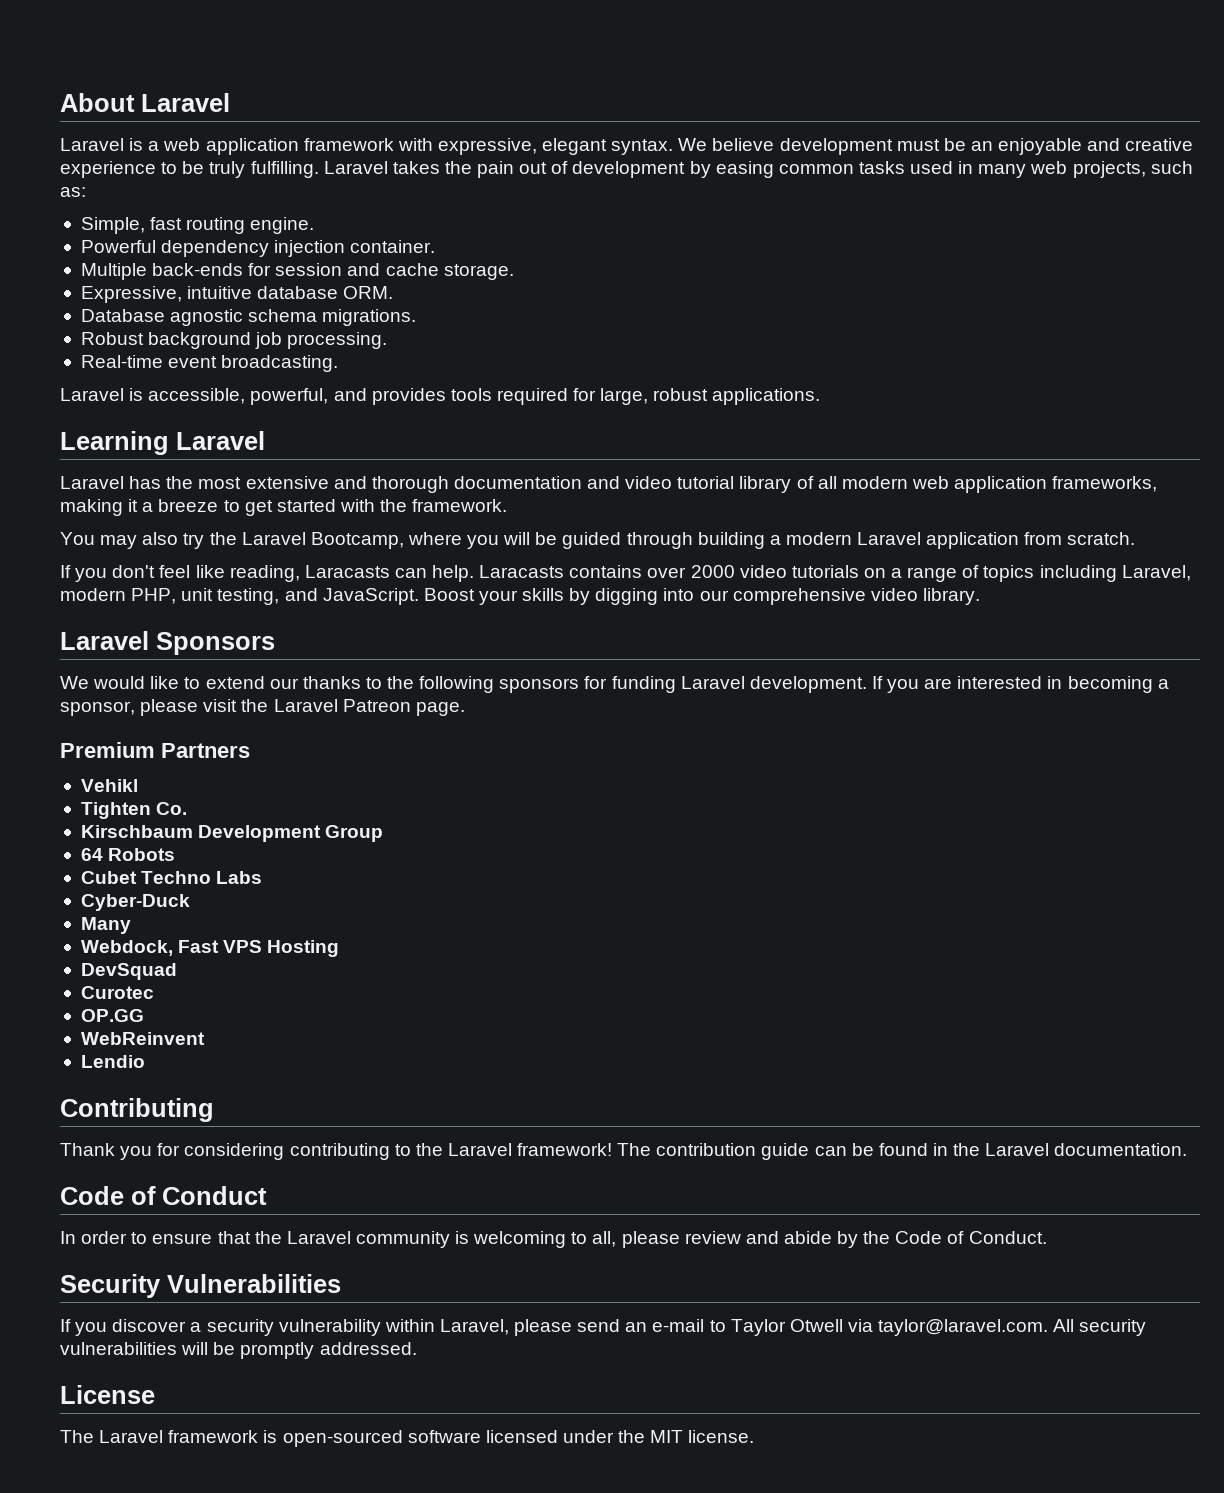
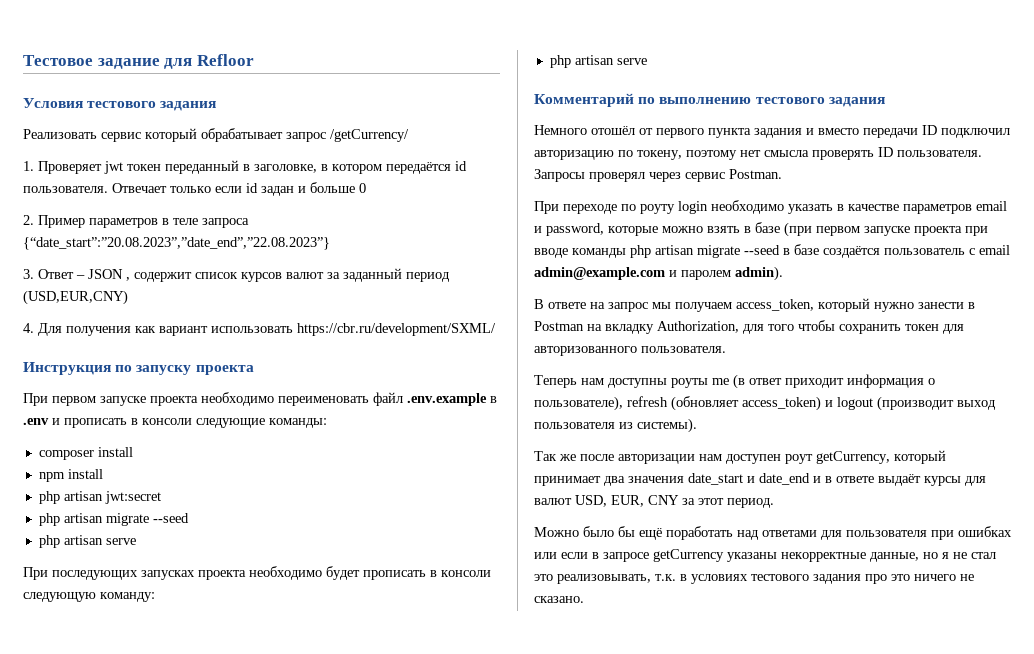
[60,93,230,112] [60,138,1194,155] [60,161,1193,178] [60,187,86,197] [80,217,315,234] [80,240,436,257] [80,263,514,280] [80,286,394,303] [80,309,417,326] [80,332,388,349] [80,355,339,372] [60,388,821,405] [60,431,265,455] [60,476,1158,493] [60,499,508,516] [60,532,1136,549] [60,565,1191,582] [60,588,980,605] [60,631,275,655] [60,676,1169,693] [60,699,465,716] [60,742,250,758] [80,779,138,792] [80,802,188,819] [80,825,384,842] [80,848,176,861] [80,871,263,884] [80,894,190,911] [80,917,131,934] [80,940,340,957] [80,963,177,980] [80,986,154,999] [80,1009,144,1022] [80,1032,205,1045] [80,1055,145,1068] [60,1098,214,1122] [60,1143,1188,1160] [60,1186,267,1205] [60,1231,1047,1248] [60,1274,341,1298] [60,1319,1147,1336] [60,1342,417,1359] [60,1385,155,1404] [60,1430,755,1447] About Laravel // Laravel is a web application framework with expressive, elegant syntax. We believe development must be an enjoyable and creative experience to be truly fulfilling. Laravel takes the pain out of development by easing common tasks used in many web projects, such as: // Simple, fast routing engine. // Powerful dependency injection container. // Multiple back-ends for session and cache storage. // Expressive, intuitive database ORM. // Database agnostic schema migrations. // Robust background job processing. // Real-time event broadcasting. // Laravel is accessible, powerful, and provides tools required for large, robust applications. // Learning Laravel // Laravel has the most extensive and thorough documentation and video tutorial library of all modern web application frameworks, making it a breeze to get started with the framework. // You may also try the Laravel Bootcamp, where you will be guided through building a modern Laravel application from scratch. // If you don't feel like reading, Laracasts can help. Laracasts contains over 2000 video tutorials on a range of topics including Laravel, modern PHP, unit testing, and JavaScript. Boost your skills by digging into our comprehensive video library. // Laravel Sponsors // We would like to extend our thanks to the following sponsors for funding Laravel development. If you are interested in becoming a sponsor, please visit the Laravel Patreon page. // Premium Partners // Vehikl // Tighten Co. // Kirschbaum Development Group // 64 Robots // Cubet Techno Labs // Cyber-Duck // Many // Webdock, Fast VPS Hosting // DevSquad // Curotec // OP.GG // WebReinvent // Lendio // Contributing // Thank you for considering contributing to the Laravel framework! The contribution guide can be found in the Laravel documentation. // Code of Conduct // In order to ensure that the Laravel community is welcoming to all, please review and abide by the Code of Conduct. // Security Vulnerabilities // If you discover a security vulnerability within Laravel, please send an e-mail to Taylor Otwell via taylor@laravel.com. All security vulnerabilities will be promptly addressed. // License // The Laravel framework is open-sourced software licensed under the MIT license. -> [23,54,254,69] [23,98,217,111] [23,128,409,142] [23,160,467,174] [23,182,366,196] [23,215,249,228] [23,237,330,250] [23,268,450,282] [23,290,128,305] [23,323,496,336] [23,362,254,375] [23,392,497,406] [23,418,327,428] [38,447,133,460] [38,469,103,482] [38,491,161,504] [38,513,189,526] [38,535,136,548] [23,566,491,580] [23,592,155,602] [549,55,647,68] [534,93,885,107] [534,125,1010,138] [534,147,982,160] [534,169,782,182] [534,200,1007,214] [534,222,988,237] [534,244,1010,258] [534,266,783,281] [534,298,975,312] [534,320,964,334] [534,346,726,356] [534,374,935,389] [534,396,996,411] [534,418,697,433] [534,450,946,464] [534,473,986,486] [534,495,774,508] [534,526,1012,540] [534,549,996,562] [534,574,974,584] [534,596,584,603] Тестовое задание для Refloor // Условия тестового задания // Реализовать сервис который обрабатывает запрос /getCurrency/ // 1. Проверяет jwt токен переданный в заголовке, в котором передаётся id пользователя. Отвечает только если id задан и больше 0 // 2. Пример параметров в теле запроса {“date_start”:”20.08.2023”,”date_end”,”22.08.2023”} // 3. Ответ – JSON , содержит список курсов валют за заданный период (USD,EUR,CNY) // 4. Для получения как вариант использовать https://cbr.ru/development/SXML/ // Инструкция по запуску проекта // При первом запуске проекта необходимо переименовать файл .env.example в .env и прописать в консоли следующие команды: // composer install // npm install // php artisan jwt:secret // php artisan migrate --seed // php artisan serve // При последующих запусках проекта необходимо будет прописать в консоли следующую команду: // php artisan serve // Комментарий по выполнению тестового задания // Немного отошёл от первого пункта задания и вместо передачи ID подключил авторизацию по токену, поэтому нет смысла проверять ID пользователя. Запросы проверял через сервис Postman. // При переходе по роуту login необходимо указать в качестве параметров email и password, которые можно взять в базе (при первом запуске проекта при вводе команды php artisan migrate --seed в базе создаётся пользователь с email admin@example.com и паролем admin). // В ответе на запрос мы получаем access_token, который нужно занести в Postman на вкладку Authorization, для того чтобы сохранить токен для авторизованного пользователя. // Теперь нам доступны роуты me (в ответ приходит информация о пользователе), refresh (обновляет access_token) и logout (производит выход пользователя из системы). // Так же после авторизации нам доступен роут getCurrency, который принимает два значения date_start и date_end и в ответе выдаёт курсы для валют USD, EUR, CNY за этот период. // Можно было бы ещё поработать над ответами для пользователя при ошибках или если в запросе getCurrency указаны некорректные данные, но я не стал это реализовывать, т.к. в условиях тестового задания про это ничего не сказано.

